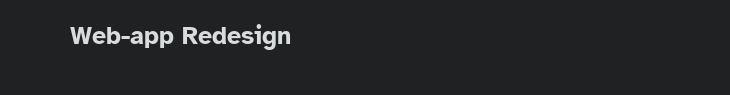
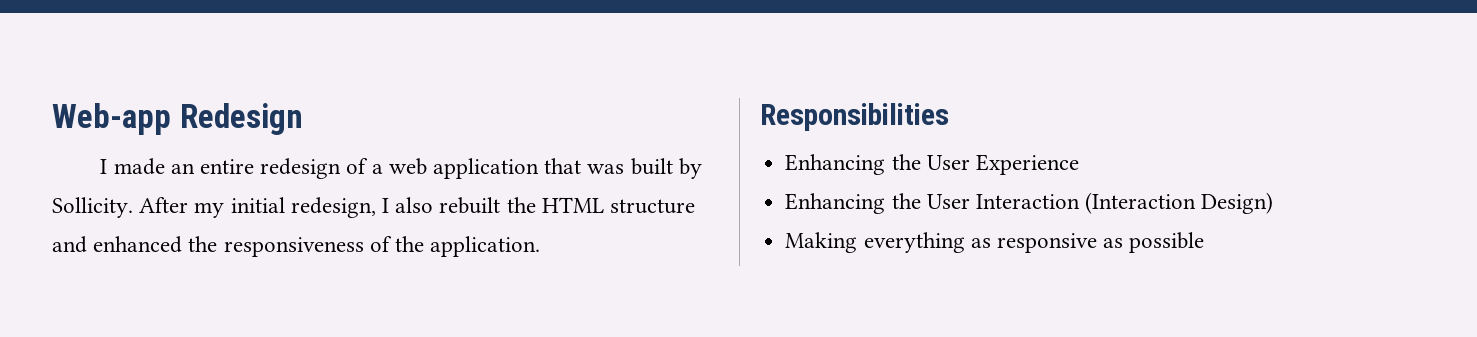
(291, 37) none -> [100,158,702,179] [52,197,696,218] [52,236,541,257] [760,103,949,131] [785,154,1079,175] [785,192,1274,214] [785,232,1205,253] // I made an entire redesign of a web application that was built by Sollicity. After my initial redesign, I also rebuilt the HTML structure and enhanced the responsiveness of the application. // Responsibilities // Enhancing the User Experience // Enhancing the User Interaction (Interaction Design) // Making everything as responsive as possible

